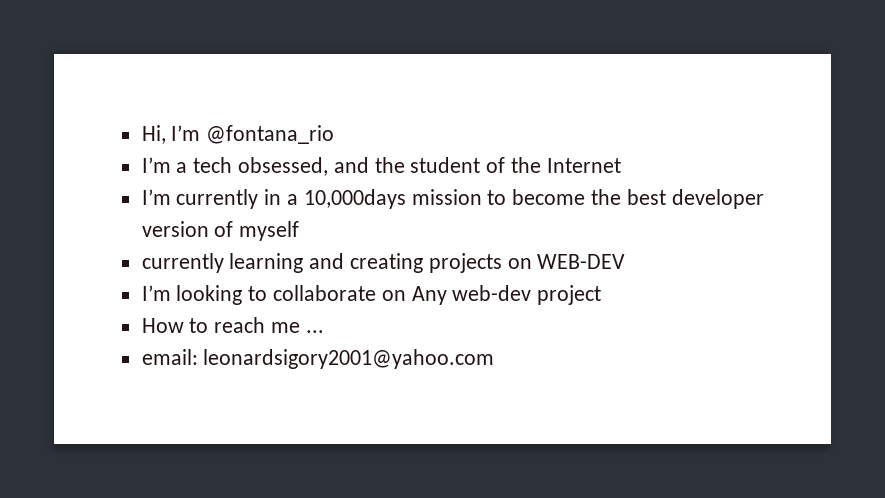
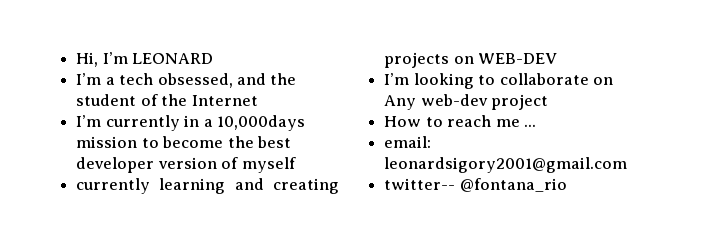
[206,125,335,144] @fontana_rio -> [132,53,214,64] LEONARD
[203,349,495,369] leonardsigory2001@yahoo.com -> [384,157,628,173] [384,178,567,192] leonardsigory2001@gmail.com // twitter-- @fontana_rio

